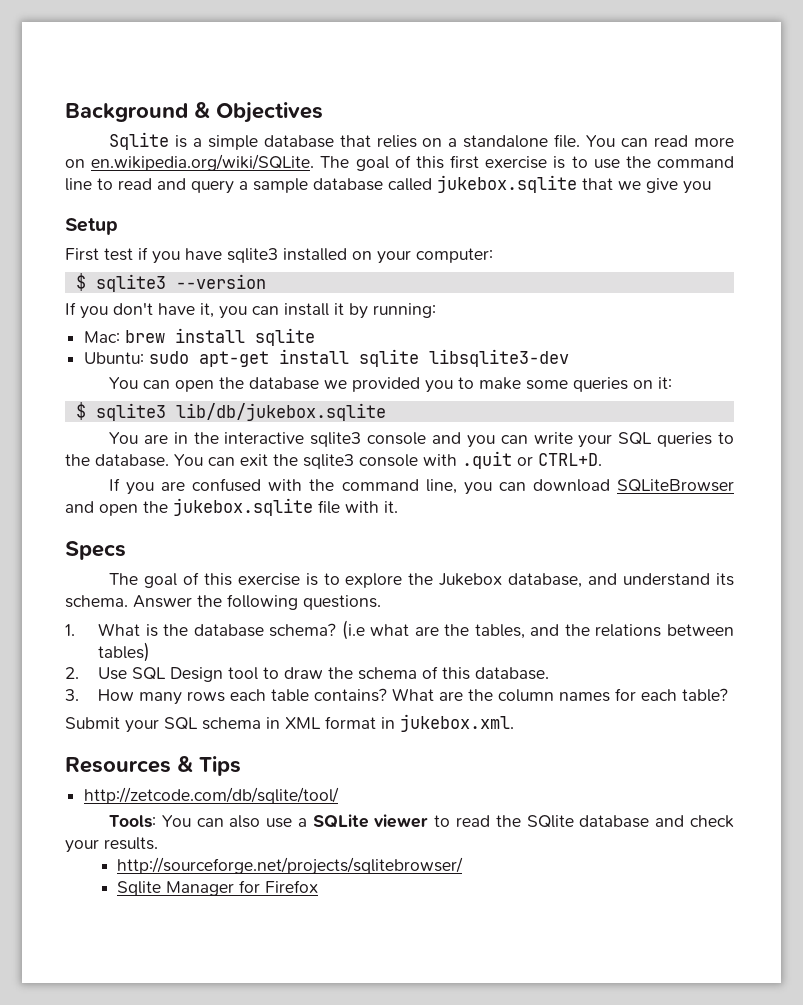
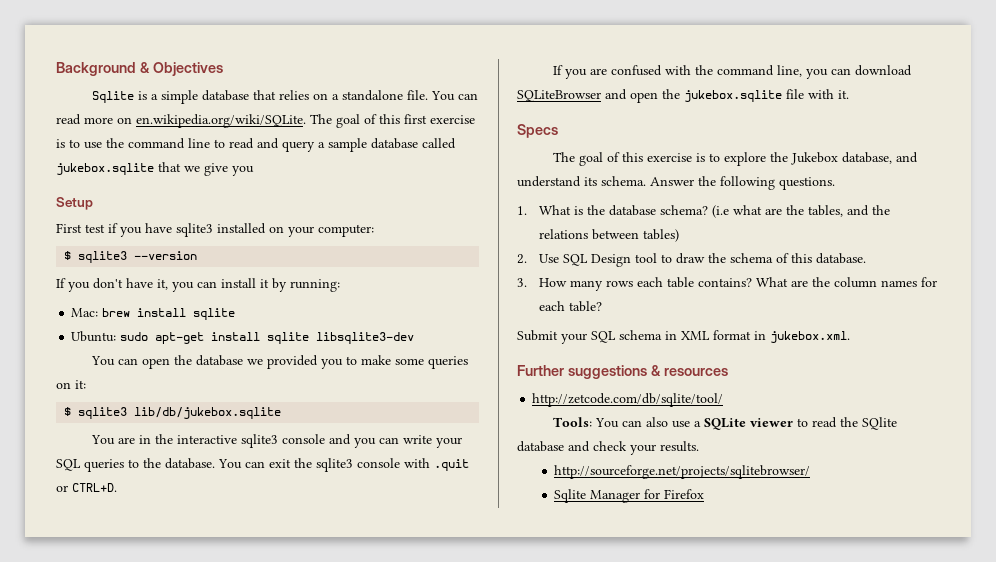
[65,756,241,776] Resources & Tips -> [517,365,728,379] Further suggestions & resources

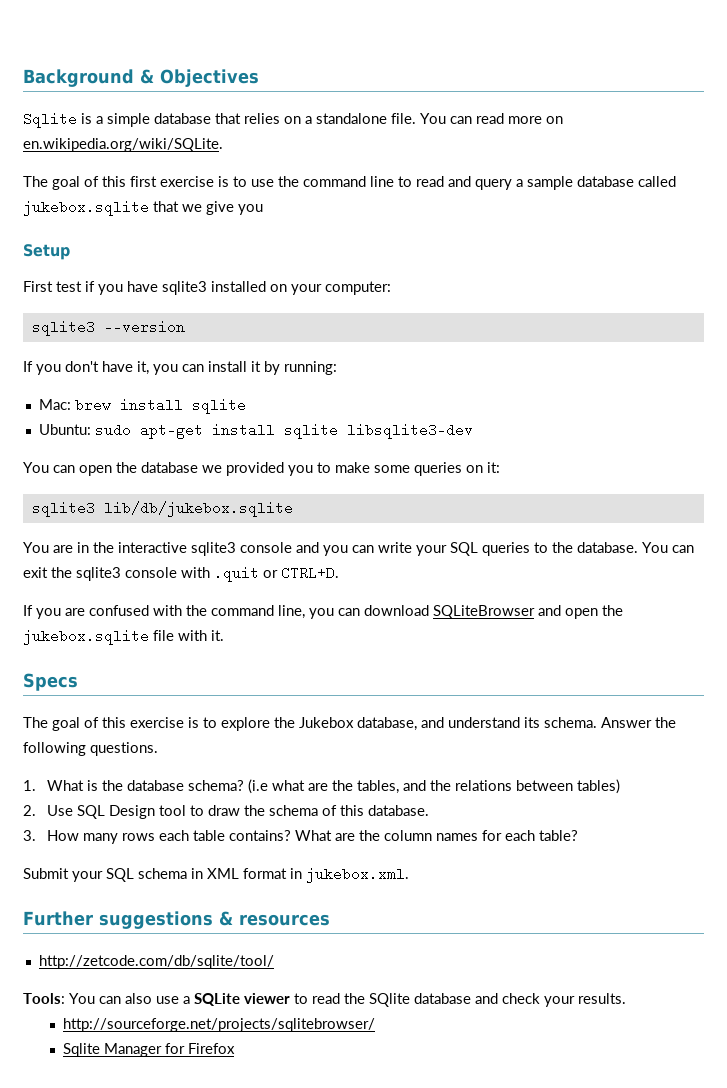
(306, 121) none -> (223, 145) //
[64,251,72,260] $ -> (391, 288) none
[64,407,72,416] $ -> (500, 467) none

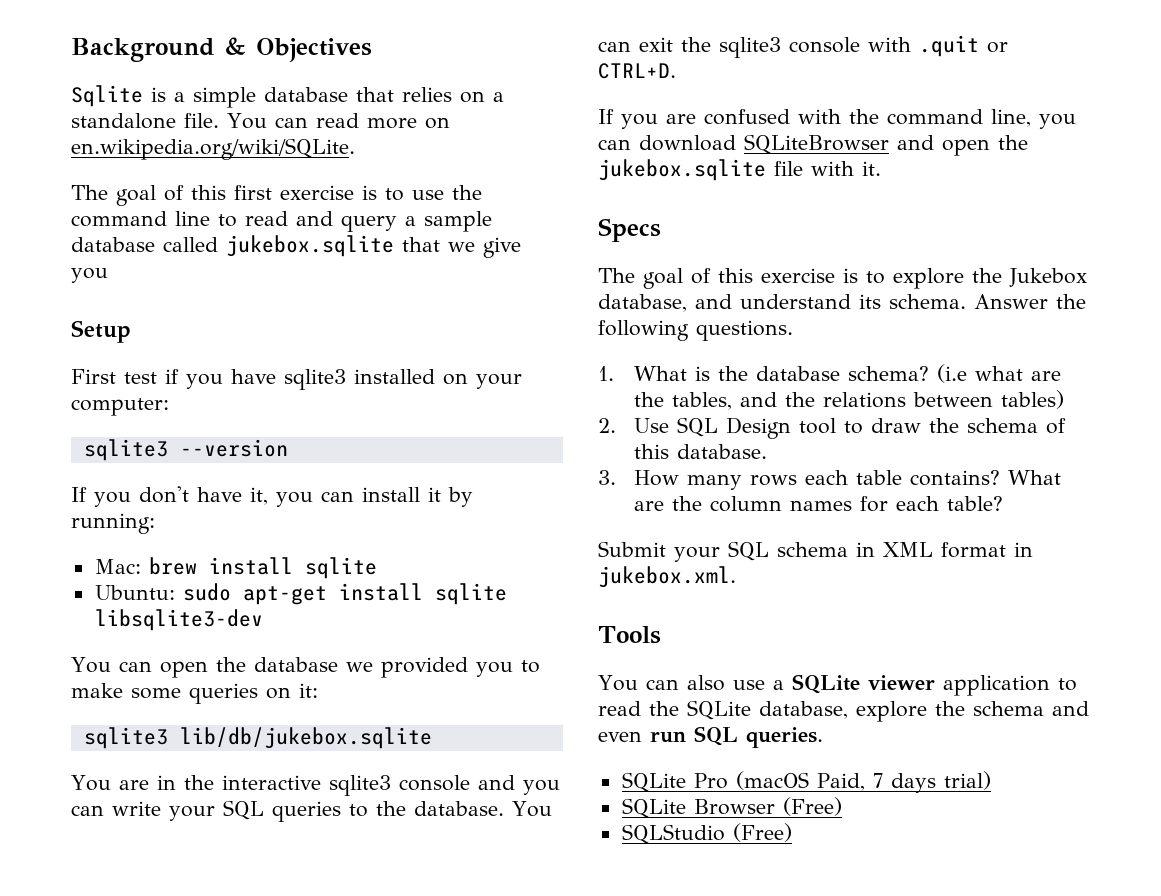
[23,911,330,929] [38,955,274,969] [23,993,65,1004] Further suggestions & resources // http://zetcode.com/db/sqlite/tool/ // Tools: -> [598,626,661,644] Tools //
(290, 998) none -> [942,675,1050,696] application
[369,993,626,1007] [63,1018,376,1032] [63,1043,236,1057] SQlite database and check your results. // http://sourceforge.net/projects/sqlitebrowser/ // Sqlite Manager for Firefox -> [687,700,1089,722] [598,726,823,748] [621,771,991,793] [621,797,842,818] [621,823,792,844] SQLite database, explore the schema and even run SQL queries. // SQLite Pro (macOS Paid, 7 days trial) // SQLite Browser (Free) // SQLStudio (Free)

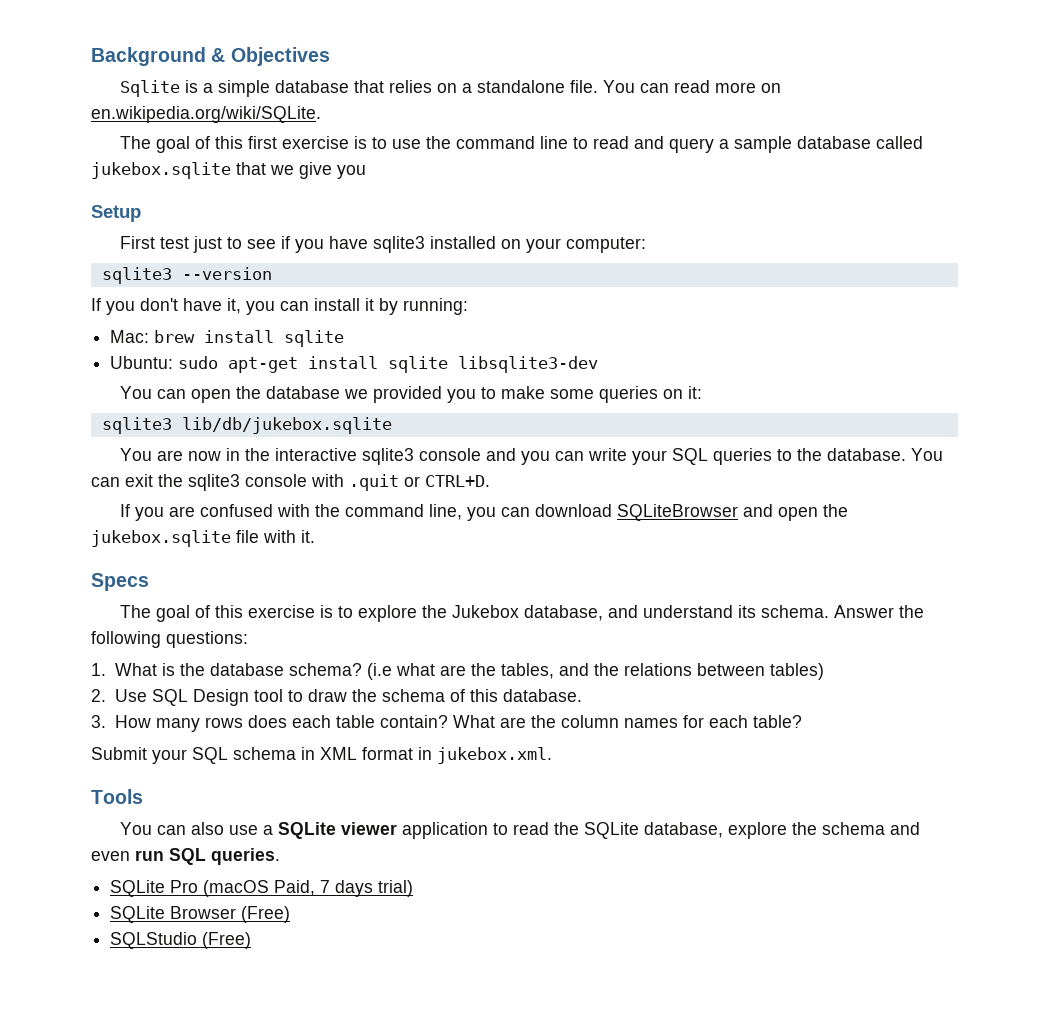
(157, 378) none -> [192,236,276,253] just to see
(149, 785) none -> [187,451,221,461] now
[696,320,793,341] questions. -> [166,631,248,648] questions:
(797, 480) none -> [247,715,287,728] does
[909,470,1000,486] contains? -> [379,715,448,728] contain?

